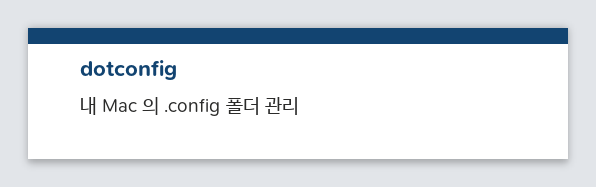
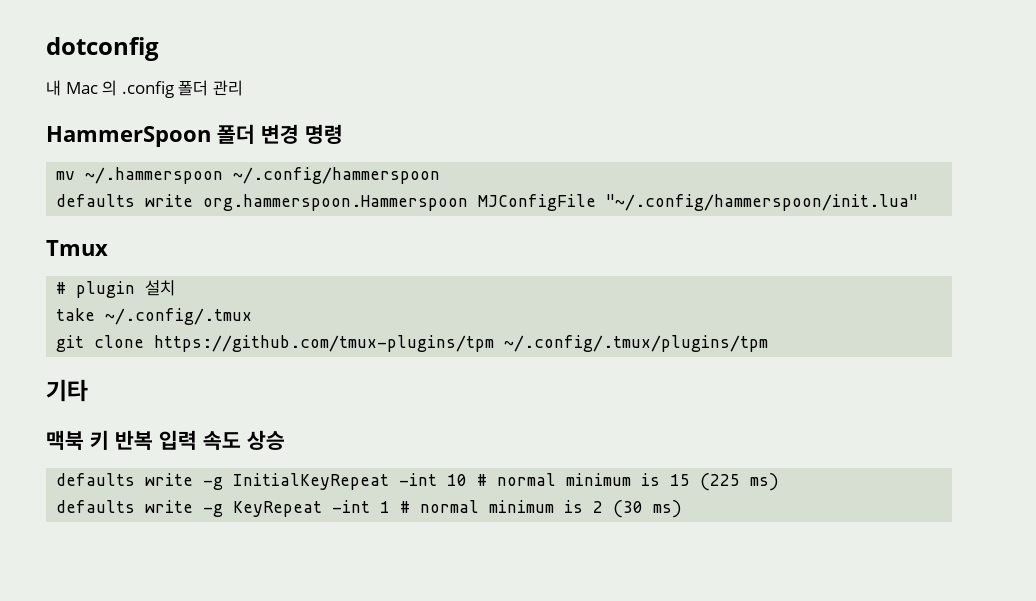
(299, 106) none -> [46,124,343,147] [56,167,441,184] [56,194,919,211] [46,240,108,256] [56,280,176,298] [56,308,253,325] [56,335,769,352] [46,379,88,402] [46,430,285,450] [56,473,780,491] [56,500,683,518] // HammerSpoon 폴더 변경 명령 // mv ~/.hammerspoon ~/.config/hammerspoon // defaults write org.hammerspoon.Hammerspoon MJConfigFile "~/.config/hammerspoon/init.lua" // Tmux // # plugin 설치 // take ~/.config/.tmux // git clone https://github.com/tmux-plugins/tpm ~/.config/.tmux/plugins/tpm // 기타 // 맥북 키 반복 입력 속도 상승 // defaults write -g InitialKeyRepeat -int 10 # normal minimum is 15 (225 ms) // defaults write -g KeyRepeat -int 1 # normal minimum is 2 (30 ms)

